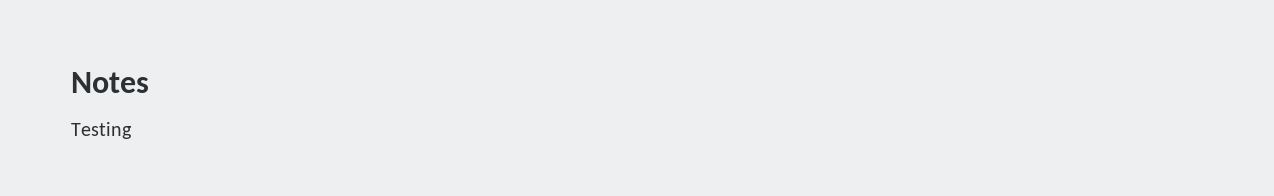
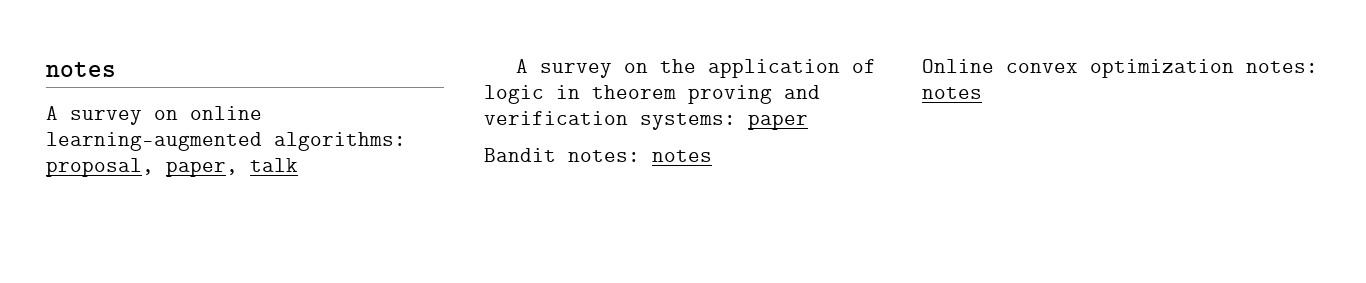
[71,72,149,93] [71,122,132,139] Notes // Testing -> [46,62,116,77] [46,106,262,125] [46,132,406,151] [46,158,298,177] [515,59,876,78] [484,85,820,104] [484,111,808,130] [484,148,712,162] [922,59,1318,78] [922,87,982,99] notes // A survey on online learning-augmented algorithms: proposal, paper, talk // A survey on the application of logic in theorem proving and verification systems: paper // Bandit notes: notes // Online convex optimization notes: notes

